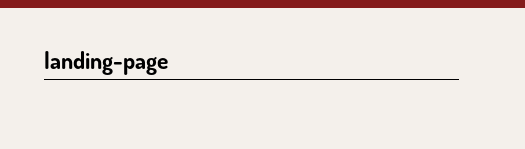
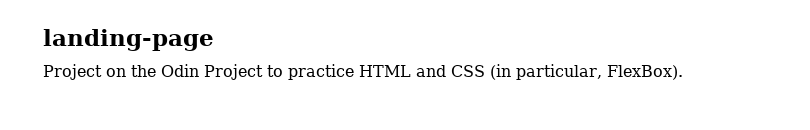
(168, 63) none -> [43,64,683,80] // Project on the Odin Project to practice HTML and CSS (in particular, FlexBox).

